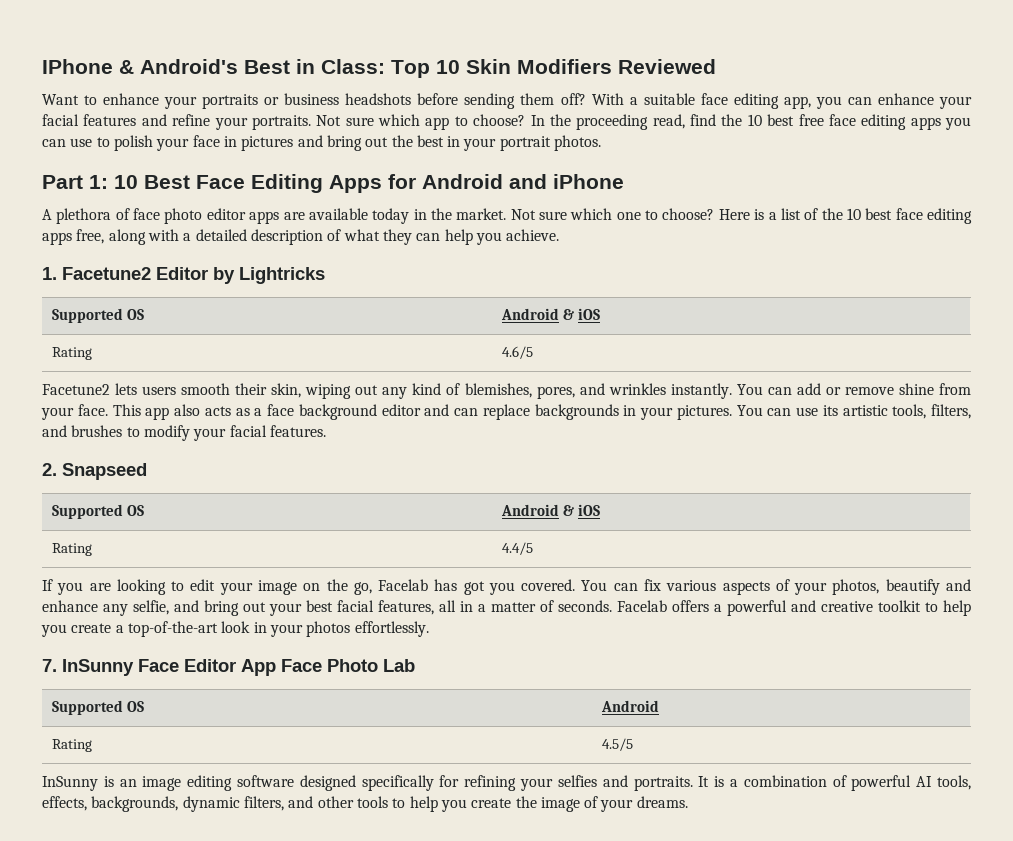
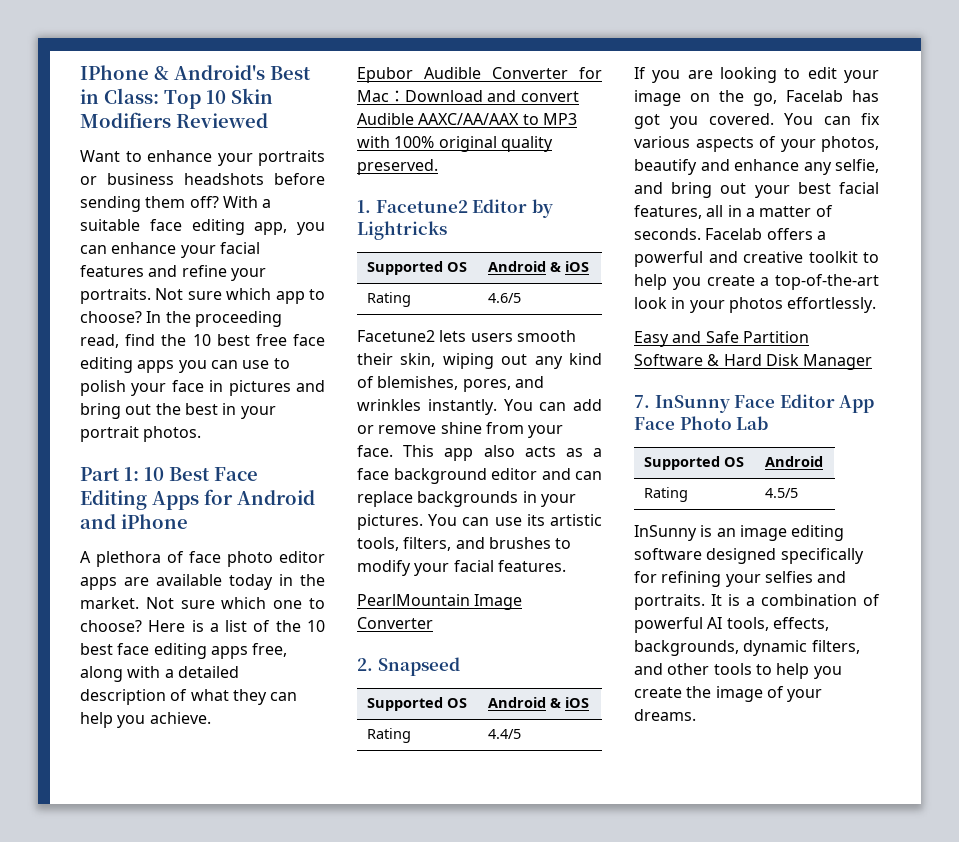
(560, 235) none -> [357,67,602,83] [357,90,579,102] [357,113,577,125] [357,136,553,152] [357,159,438,175] // Epubor Audible Converter for Mac：Download and convert Audible AAXC/AA/AAX to MP3 with 100% original quality preserved.
(326, 431) none -> [357,594,523,610] [357,617,433,629] // PearlMountain Image Converter
(429, 629) none -> [634,331,809,347] [634,354,873,370] // Easy and Safe Partition Software & Hard Disk Manager

